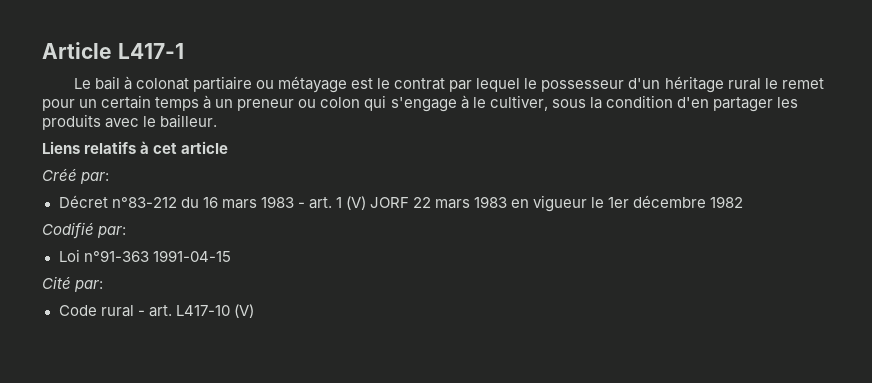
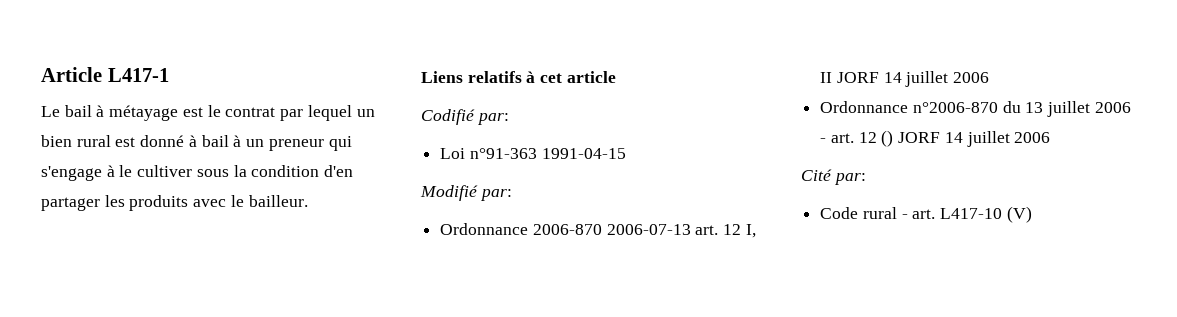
[135,76,275,92] colonat partiaire ou -> (105, 111) none
[524,76,824,93] [42,95,200,111] le possesseur d'un héritage rural le remet pour un certain temps -> [356,109,375,117] [41,135,229,147] un bien rural est donné à bail
[298,97,361,108] ou colon -> (324, 145) none
[489,95,548,111] cultiver, -> [137,165,193,177] cultiver
[42,168,110,184] [58,195,744,212] // Créé par: // Décret n°83-212 du 16 mars 1983 - art. 1 (V) JORF 22 mars 1983 en vigueur le 1er décembre 1982 -> (616, 77) none
(231, 256) none -> [420,185,512,201] [440,223,756,238] [820,71,990,87] [820,101,1131,117] [820,130,1051,147] // Modifié par: // Ordonnance 2006-870 2006-07-13 art. 12 I, II JORF 14 juillet 2006 // Ordonnance n°2006-870 du 13 juillet 2006 - art. 12 () JORF 14 juillet 2006

